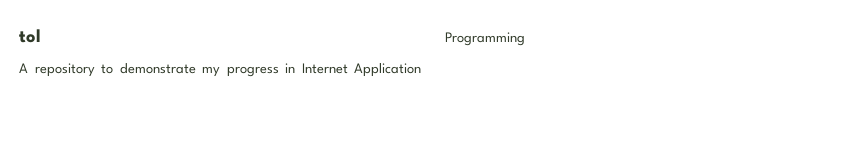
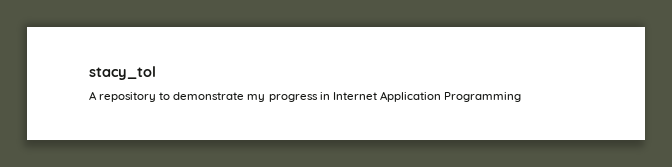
[19,29,41,43] tol -> [89,66,156,80] stacy_tol

